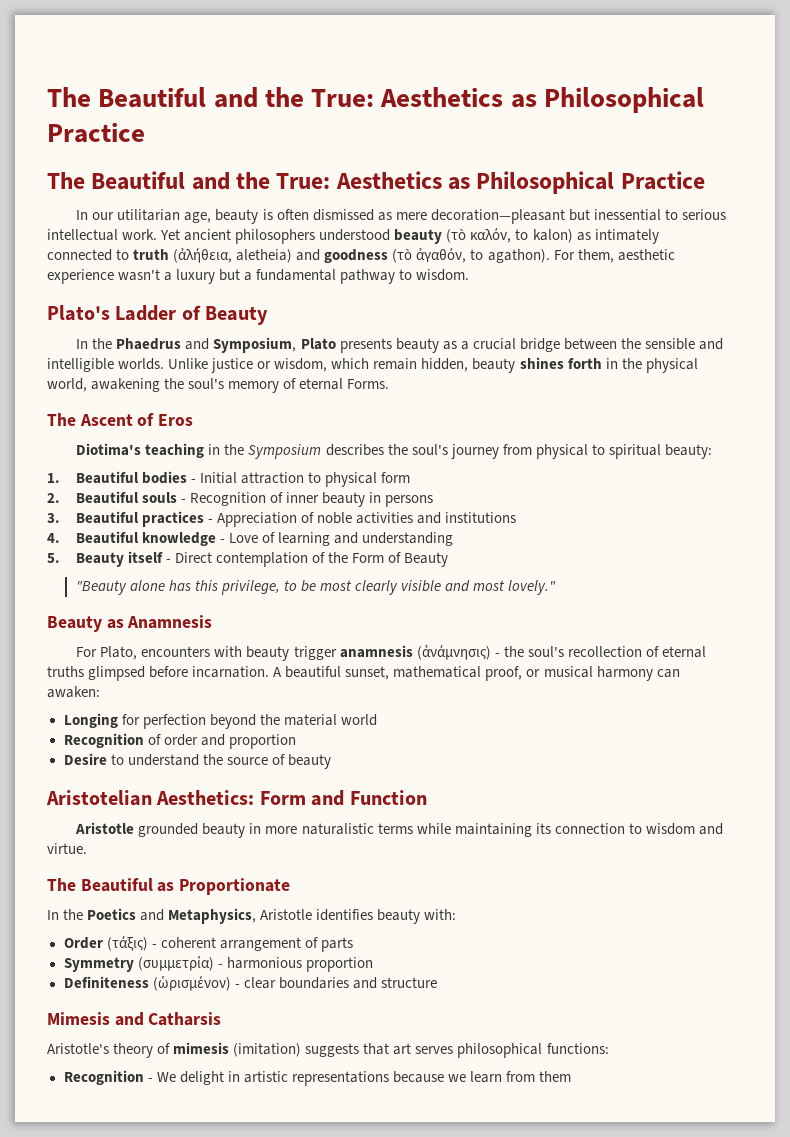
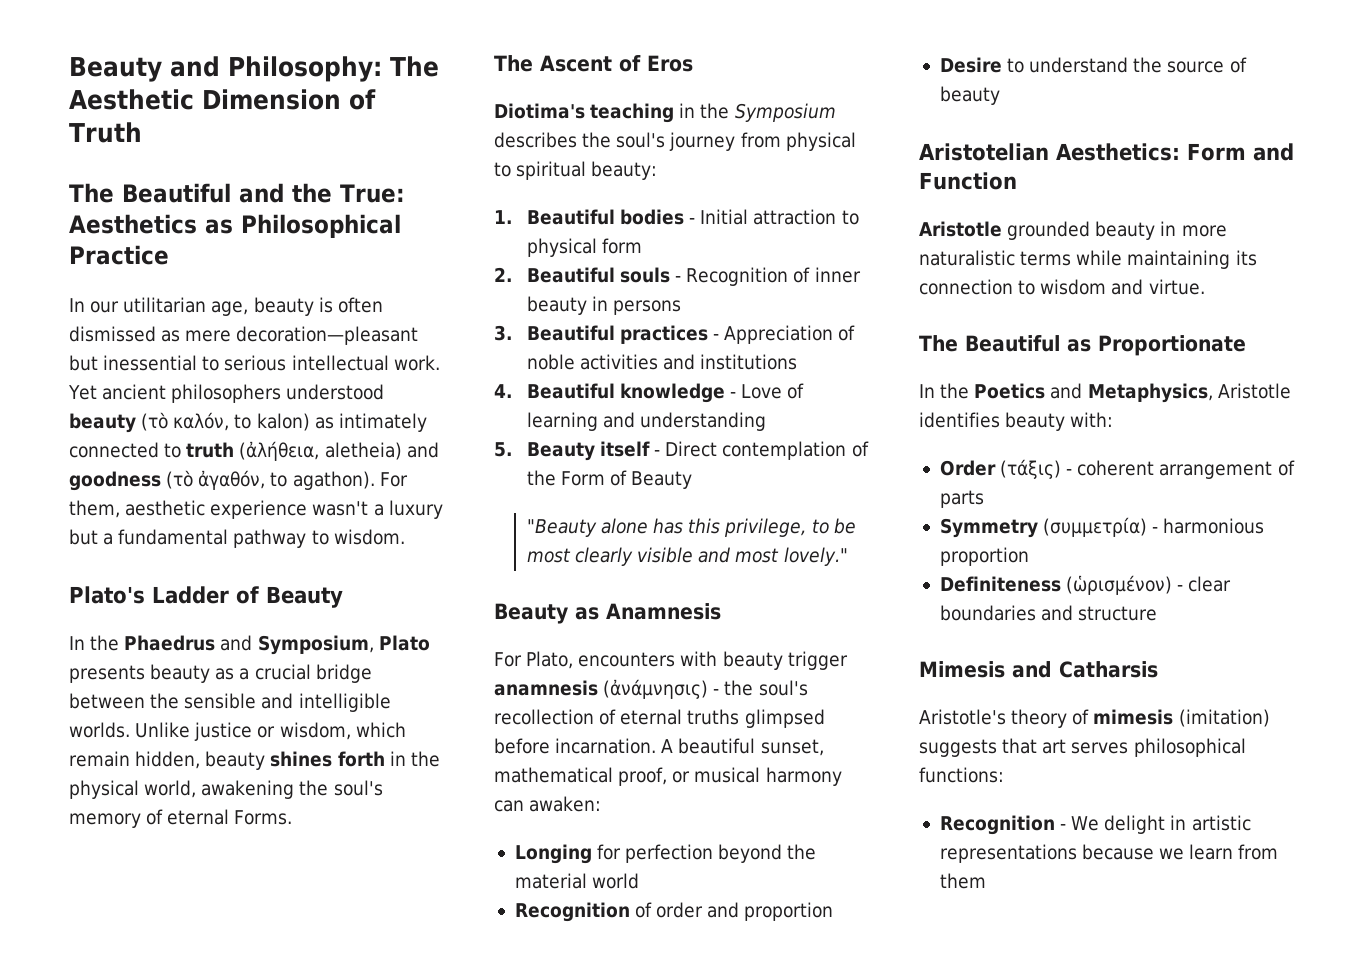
[47,87,705,113] [47,122,145,143] The Beautiful and the True: Aesthetics as Philosophical Practice -> [69,56,439,82] [69,89,376,110] [69,122,142,143] Beauty and Philosophy: The Aesthetic Dimension of Truth

